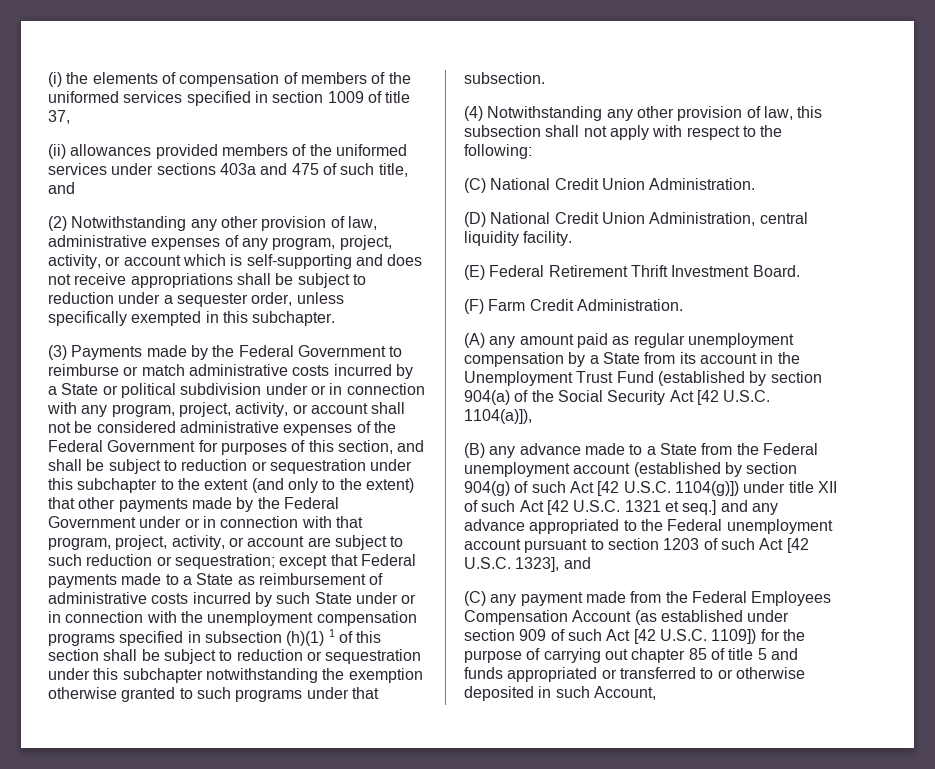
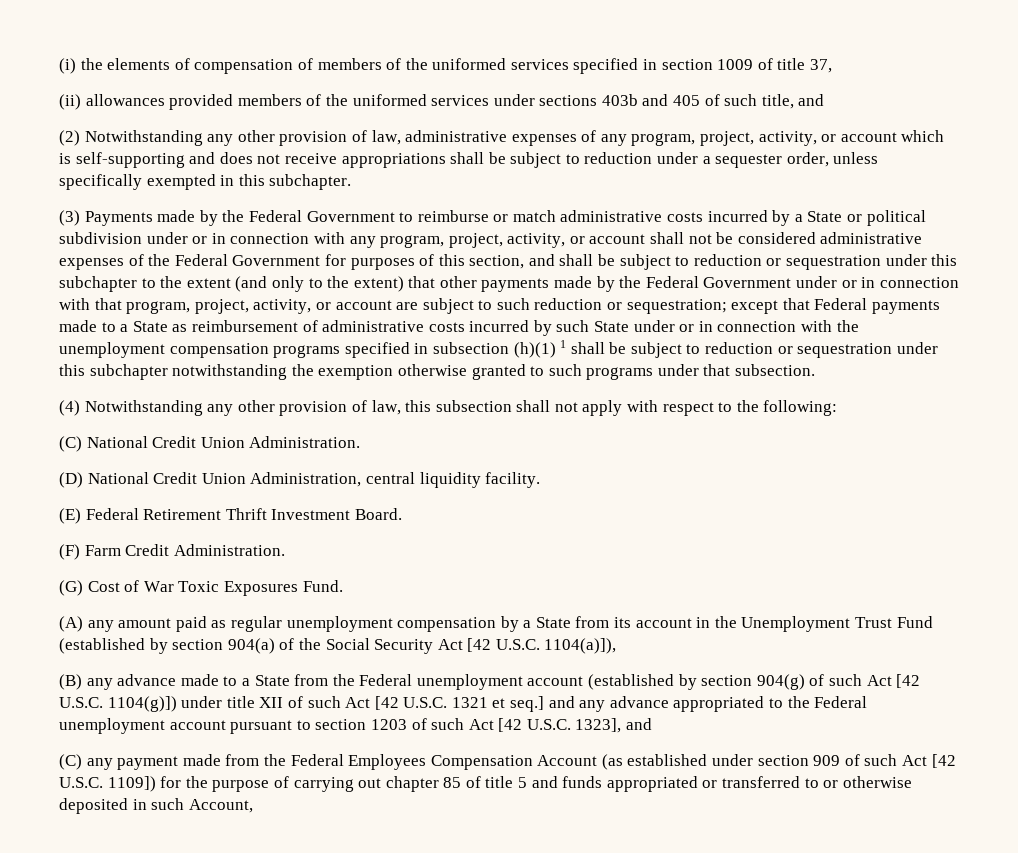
[219,163,319,175] 403a and 475 -> [601,94,701,106] 403b and 405
[338,631,382,643] [48,649,99,661] of this section -> (567, 344) none
(683, 305) none -> [59,580,343,596] // (G) Cost of War Toxic Exposures Fund.

